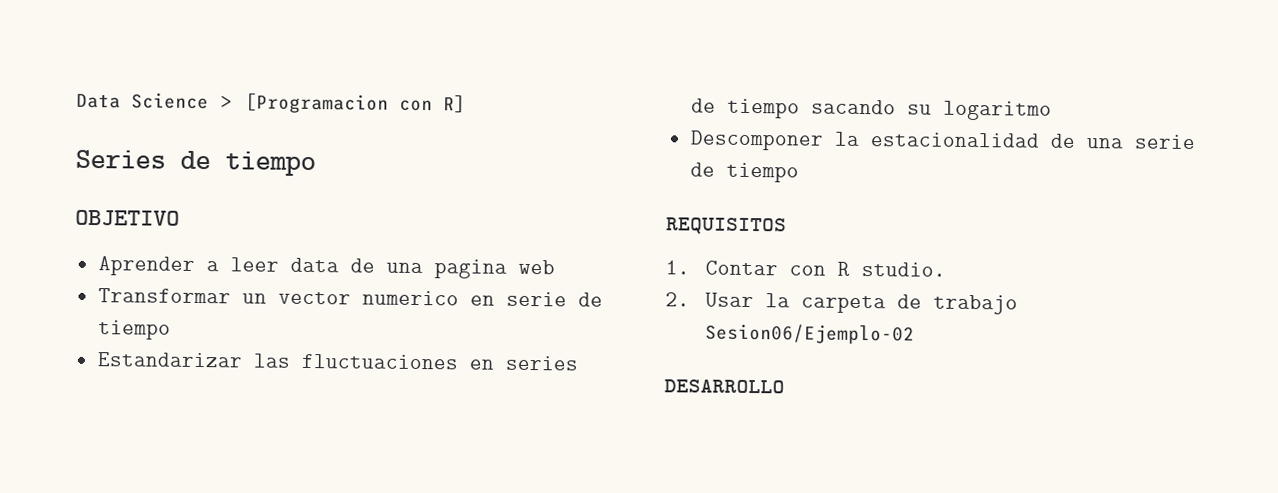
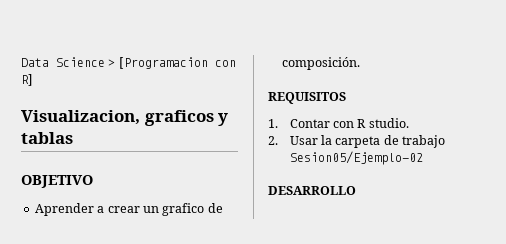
[75,149,316,177] Series de tiempo -> [21,110,229,126] [21,132,73,144] Visualizacion, graficos y tablas
[229,257,555,279] [97,288,603,307] [97,320,171,340] [96,352,578,371] [690,98,1052,121] [689,130,1196,151] [689,162,799,183] leer data de una pagina web // Transformar un vector numerico en serie de tiempo // Estandarizar las fluctuaciones en series de tiempo sacando su logaritmo // Descomponer la estacionalidad de una serie de tiempo -> [107,203,223,216] [281,57,360,70] crear un grafico de composición.
[704,323,915,345] Sesion06/Ejemplo-02 -> [289,151,423,165] Sesion05/Ejemplo-02

